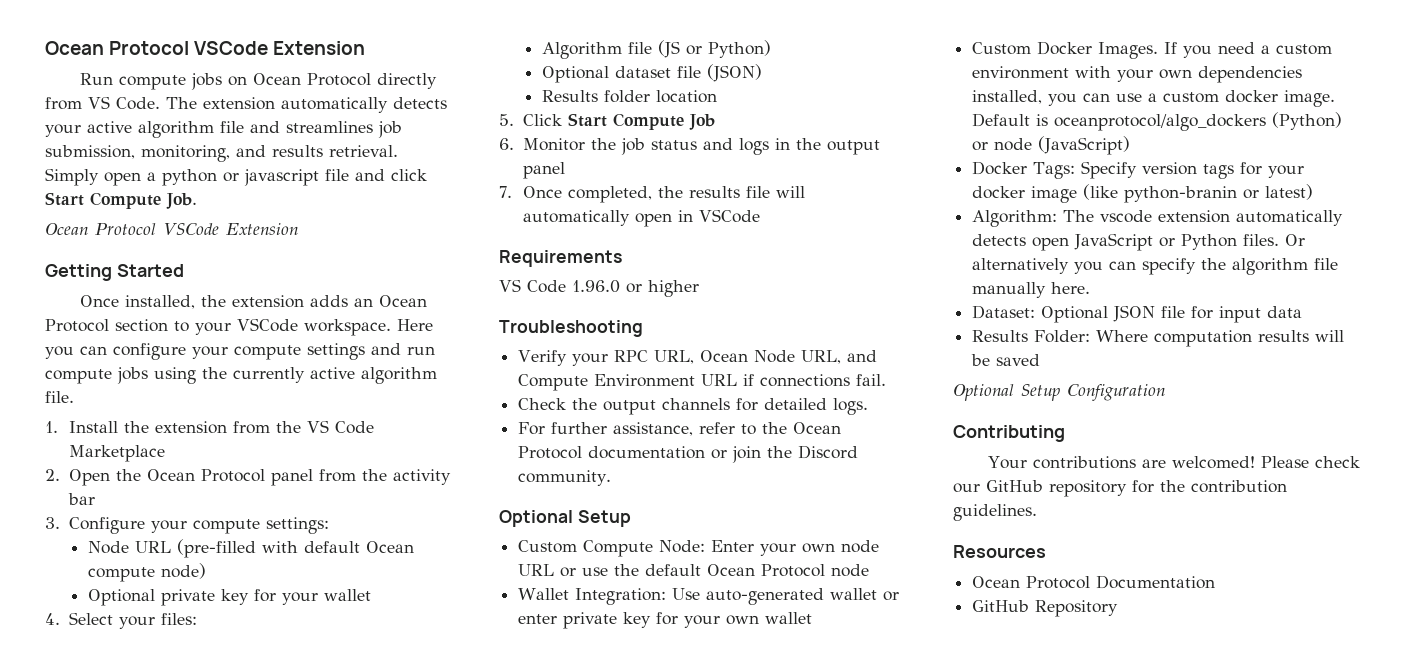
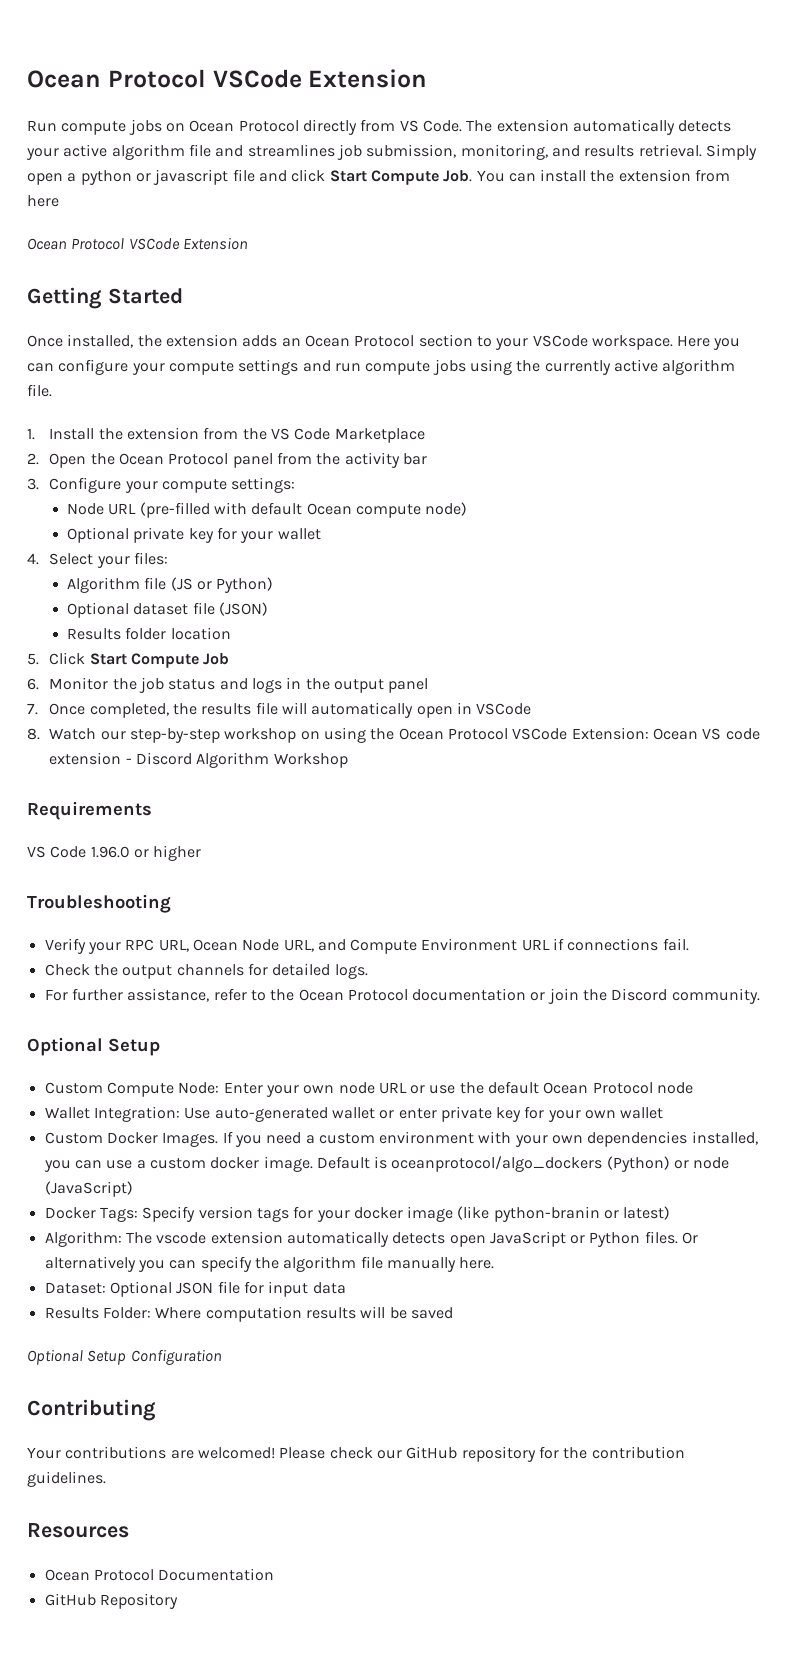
(197, 201) none -> [476,169,731,182] [27,195,59,207] You can install the extension from here
(760, 216) none -> [27,727,760,743] [49,752,348,768] // 8. Watch our step-by-step workshop on using the Ocean Protocol VSCode Extension: Ocean VS code extension - Discord Algorithm Workshop

